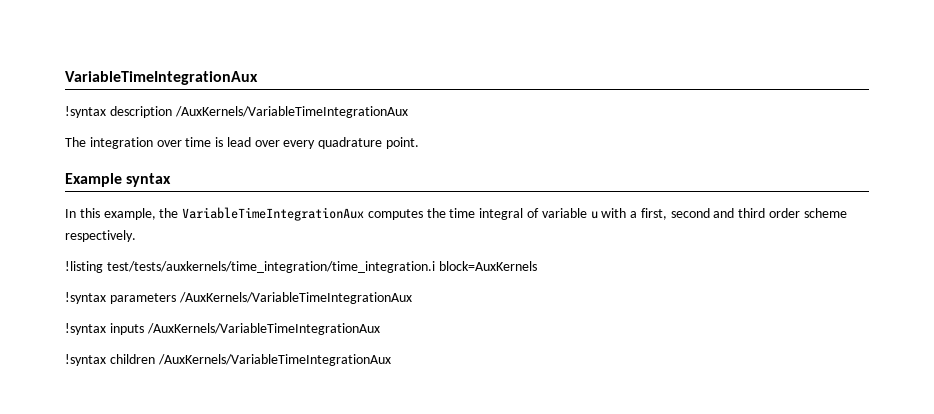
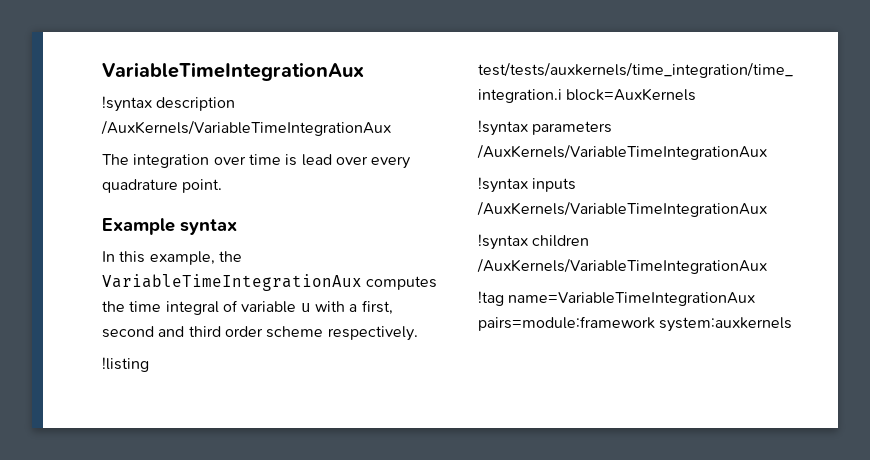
(391, 360) none -> [478,291,756,306] [478,316,793,332] // !tag name=VariableTimeIntegrationAux pairs=module:framework system:auxkernels

